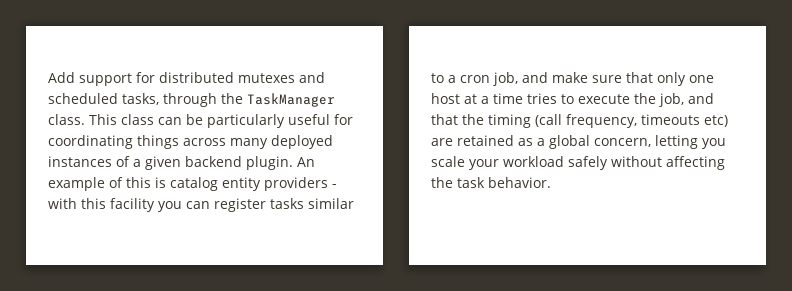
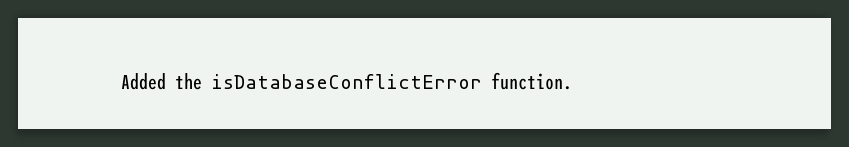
[48,72,325,86] [48,93,335,107] [48,114,353,128] [48,135,333,149] [48,156,315,170] [48,177,337,191] [48,198,354,212] [431,72,714,86] [431,93,714,107] [431,114,728,128] [431,135,726,149] [431,156,725,170] [431,177,551,188] Add support for distributed mutexes and scheduled tasks, through the TaskManager class. This class can be particularly useful for coordinating things across many deployed instances of a given backend plugin. An example of this is catalog entity providers - with this facility you can register tasks similar to a cron job, and make sure that only one host at a time tries to execute the job, and that the timing (call frequency, timeouts etc) are retained as a global concern, letting you scale your workload safely without affecting the task behavior. -> [121,72,572,90] Added the isDatabaseConflictError function.

